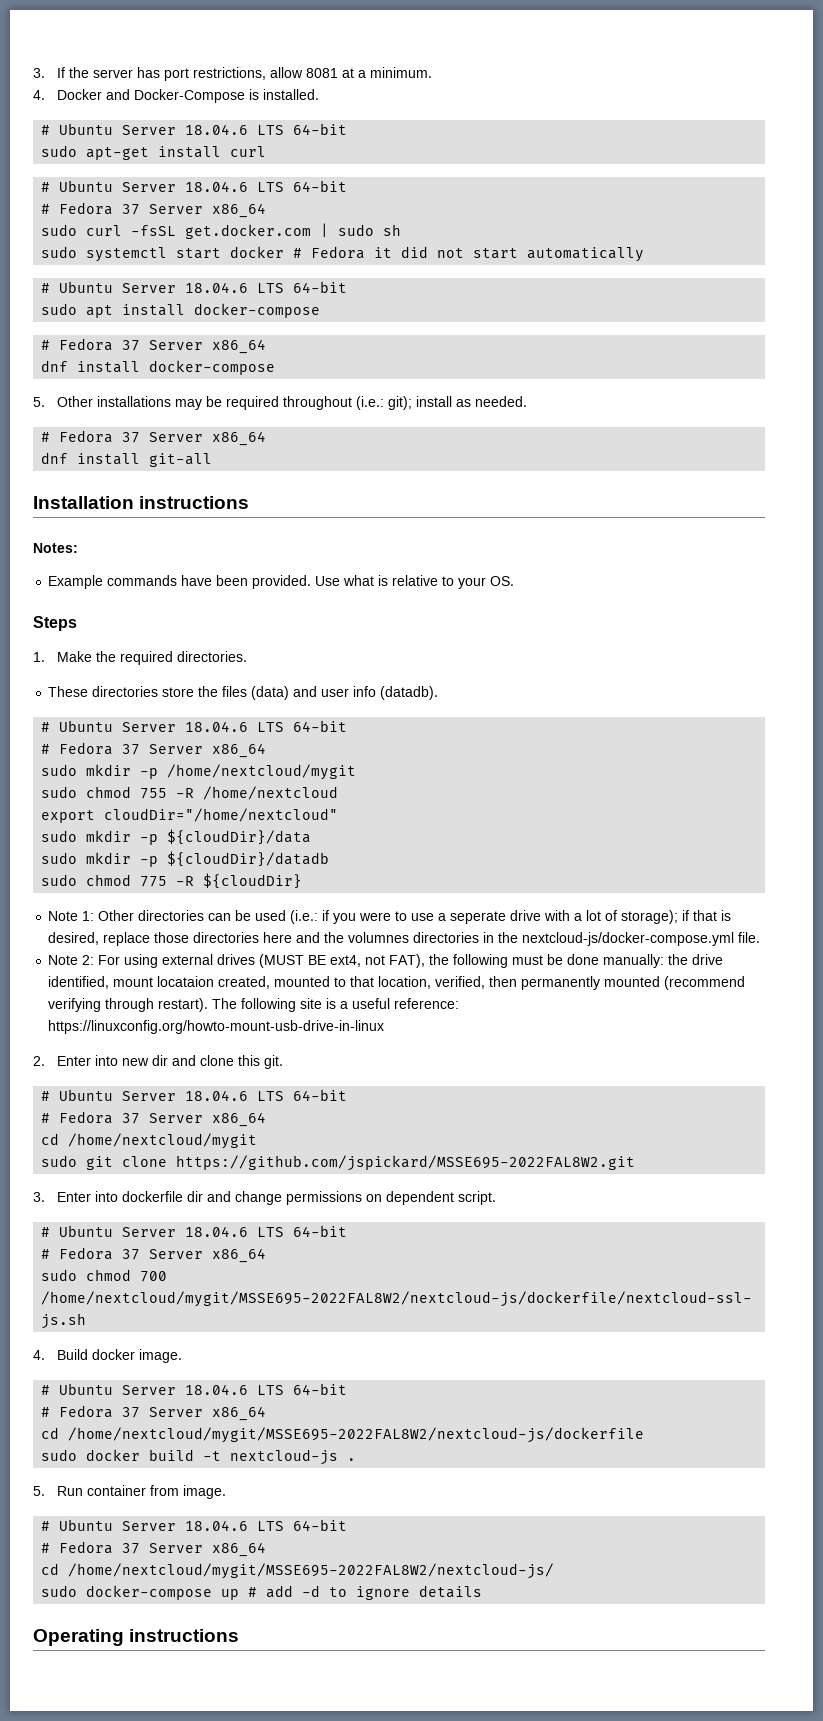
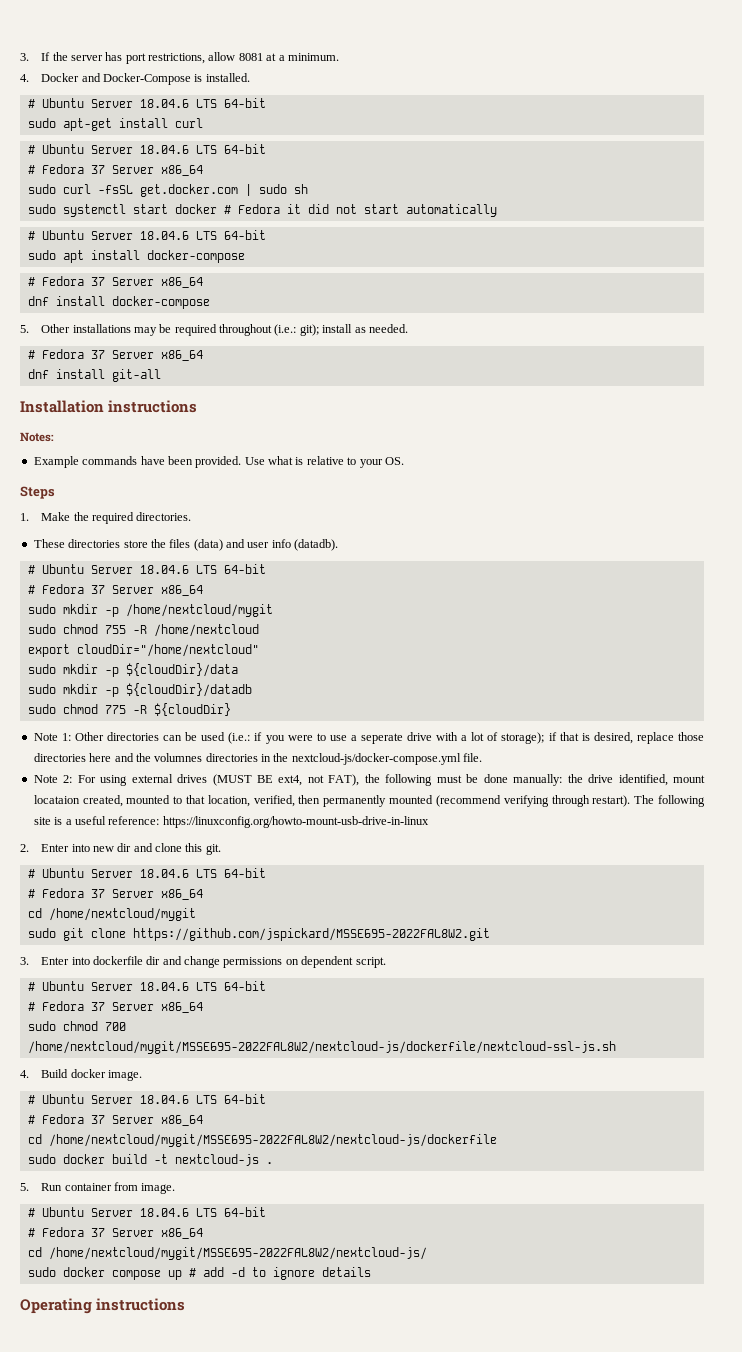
[86,1585,213,1600] docker-compose -> [62,1267,161,1280] docker compose

